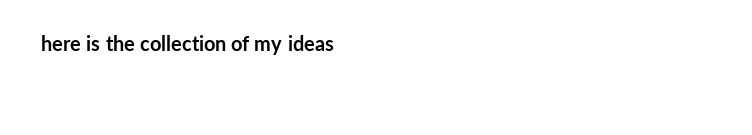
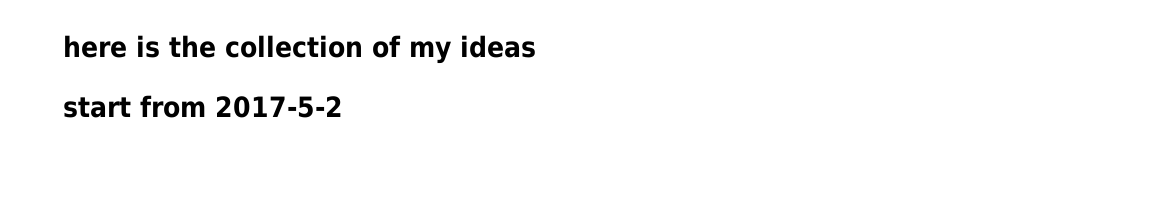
(334, 43) none -> [63,95,343,118] // start from 2017-5-2

